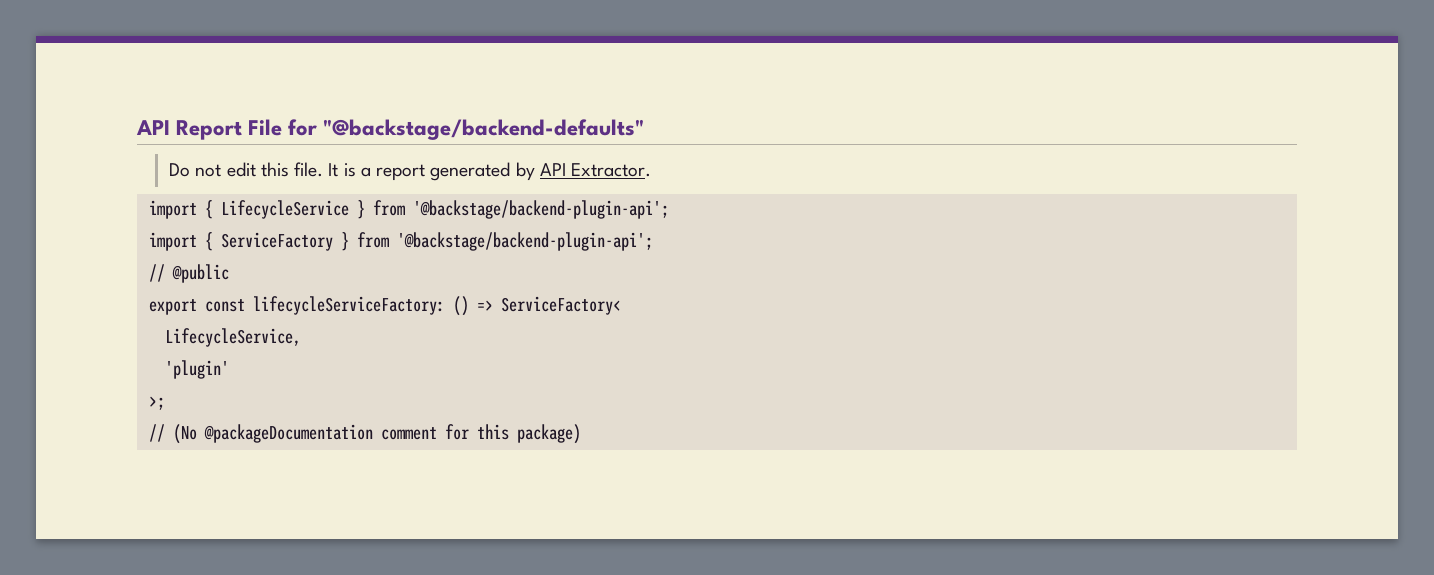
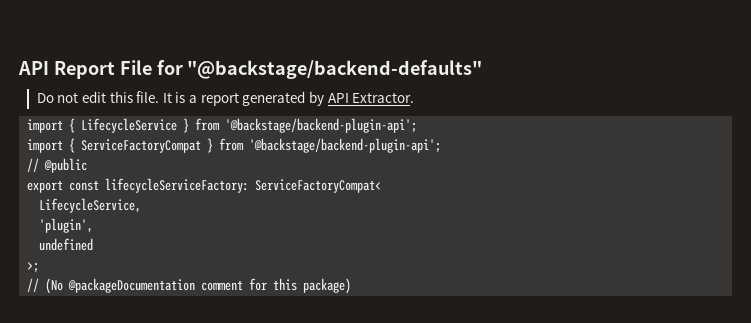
[220,232,333,251] ServiceFactory -> [81,139,202,153] ServiceFactoryCompat
[452,296,621,316] () => ServiceFactory< -> [255,179,382,193] ServiceFactoryCompat<
[164,360,229,379] 'plugin' -> [39,218,94,233] [39,238,94,251] 'plugin', // undefined

